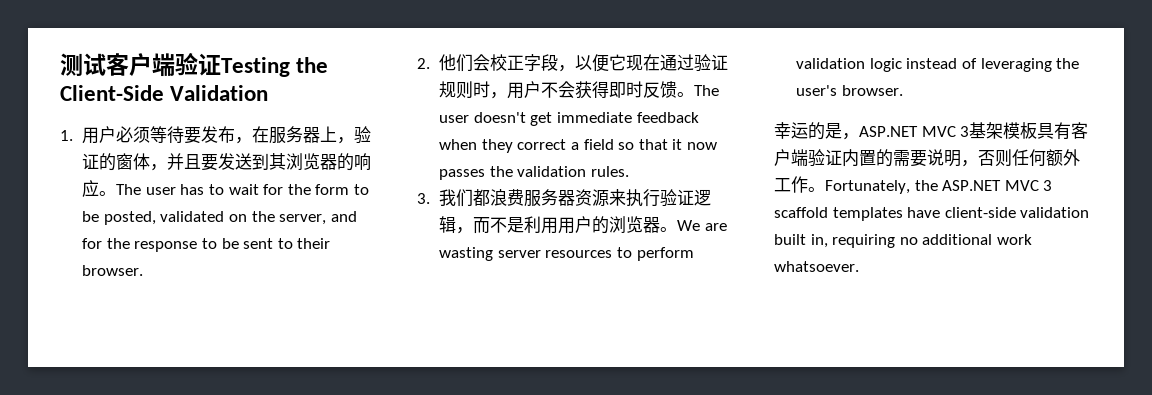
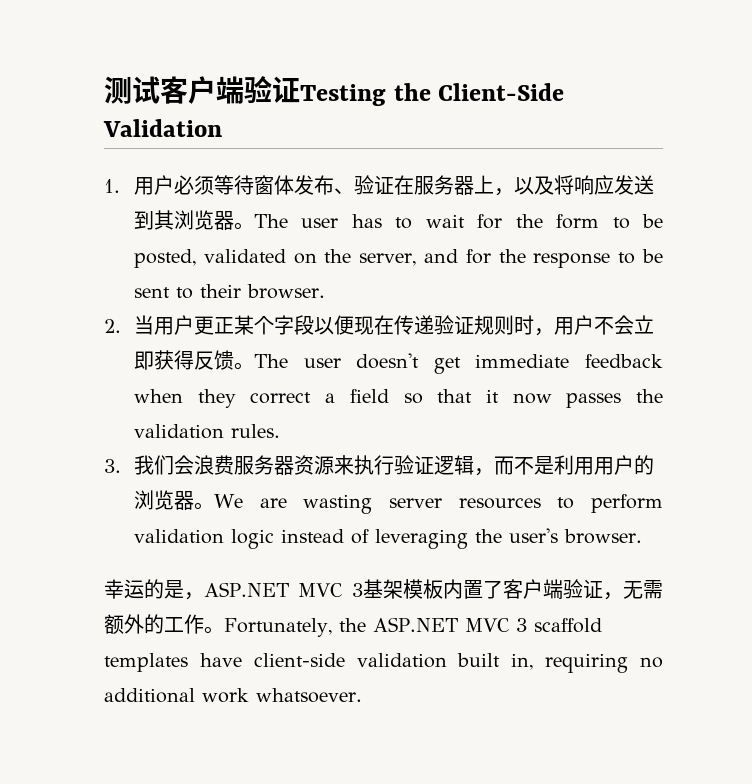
[184,126,372,144] [82,153,219,171] 要发布，在服务器上，验证的窗体，并且要 -> [254,175,615,196] 窗体发布、验证在服务器上，以及将响应
[337,153,372,171] [82,180,100,197] 的响应 -> (235, 220) none
[439,54,695,72] 他们会校正字段，以便它现在通过 -> [134,315,435,335] 当用户更正某个字段以便现在传递
[575,81,644,99] 获得即时 -> [634,315,655,334] [134,350,195,370] 立即获得
[473,189,491,206] 都 -> [174,455,195,475] 会
[1037,122,1089,140] [774,149,1080,167] 具有客户端验证内置的需要说明，否则任何额外 -> [443,579,663,600] [104,614,164,634] 内置了客户端验证，无需额外的

